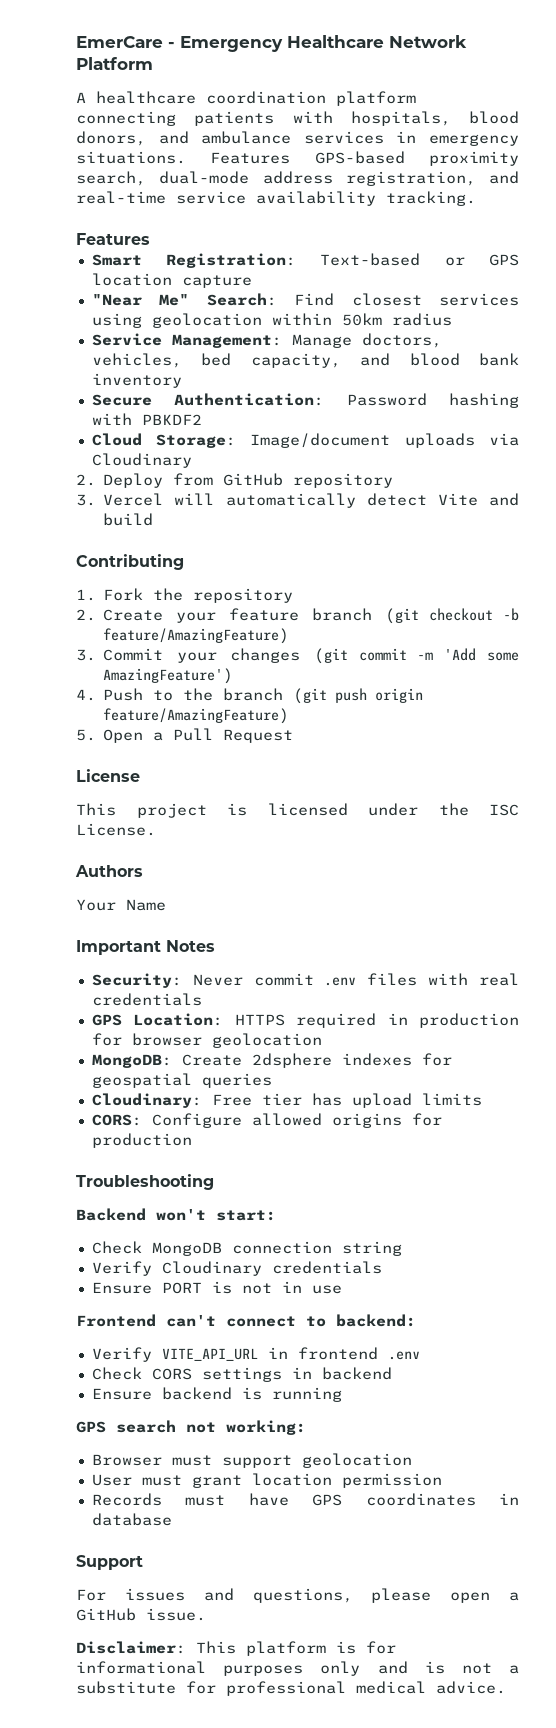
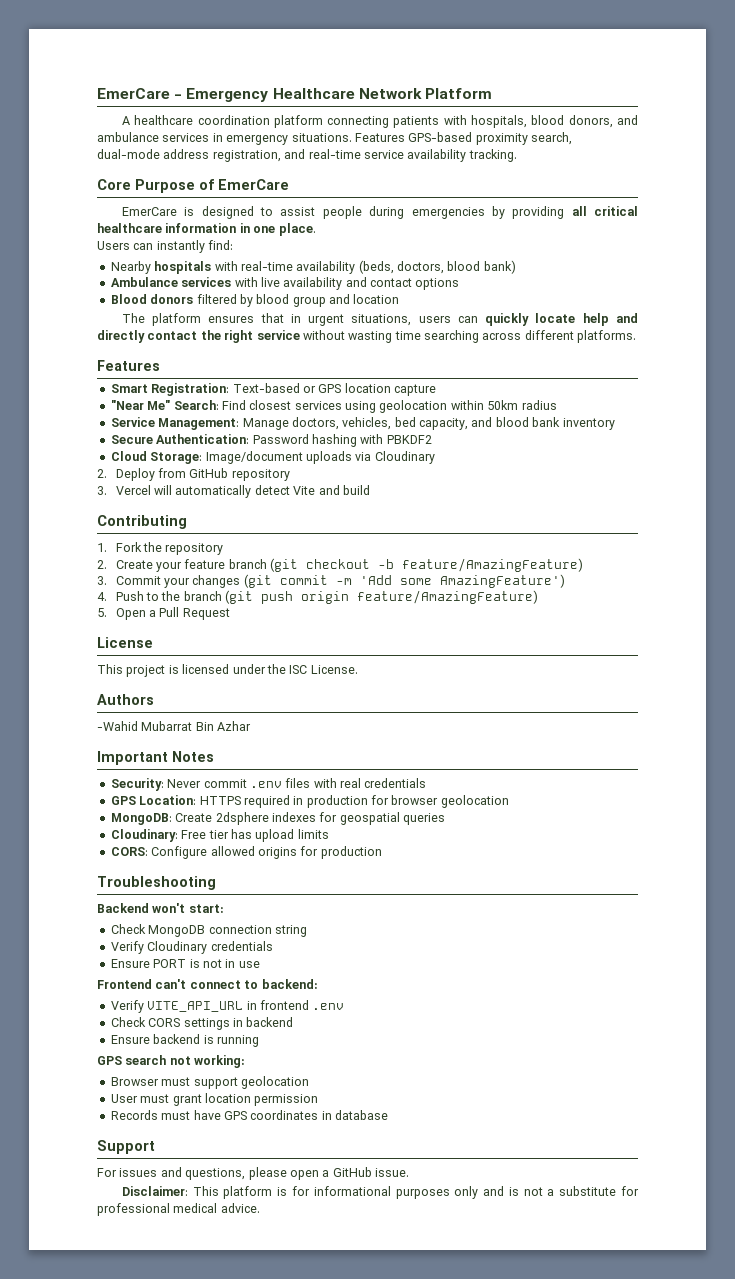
(476, 198) none -> [97,179,289,193] [121,206,639,219] [97,223,316,236] [97,240,234,253] [110,260,516,274] [110,277,460,290] [110,294,400,307] [121,313,638,326] [97,330,637,343] // Core Purpose of EmerCare // EmerCare is designed to assist people during emergencies by providing all critical healthcare information in one place. // Users can instantly find: // Nearby hospitals with real-time availability (beds, doctors, blood bank) // Ambulance services with live availability and contact options // Blood donors filtered by blood group and location // The platform ensures that in urgent situations, users can quickly locate help and directly contact the right service without wasting time searching across different platforms.
[76,899,166,911] Your Name -> [97,721,252,731] -Wahid Mubarrat Bin Azhar

